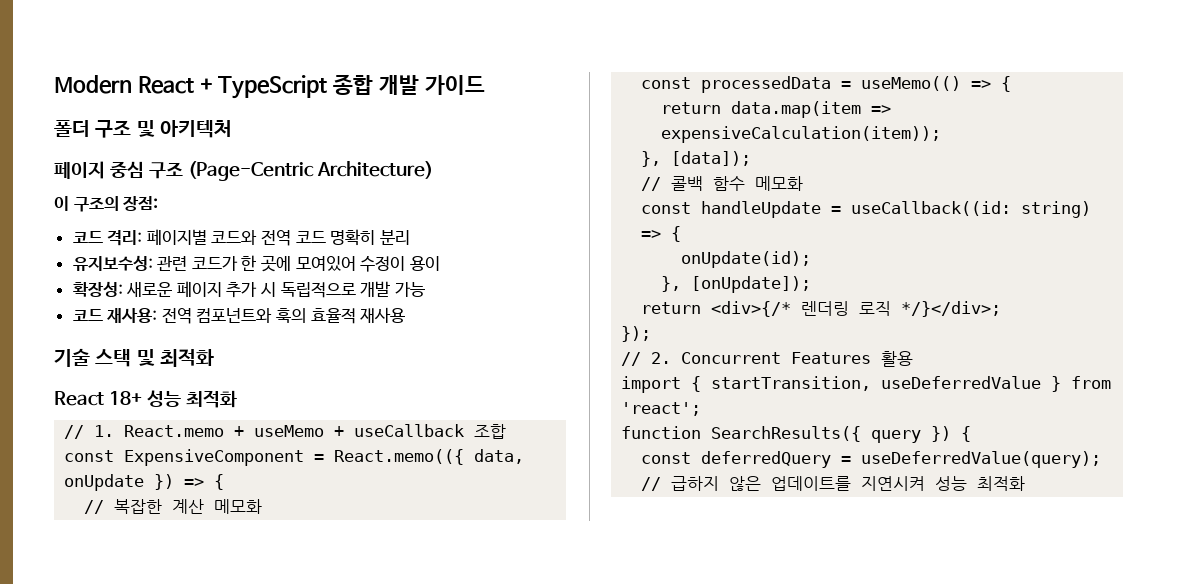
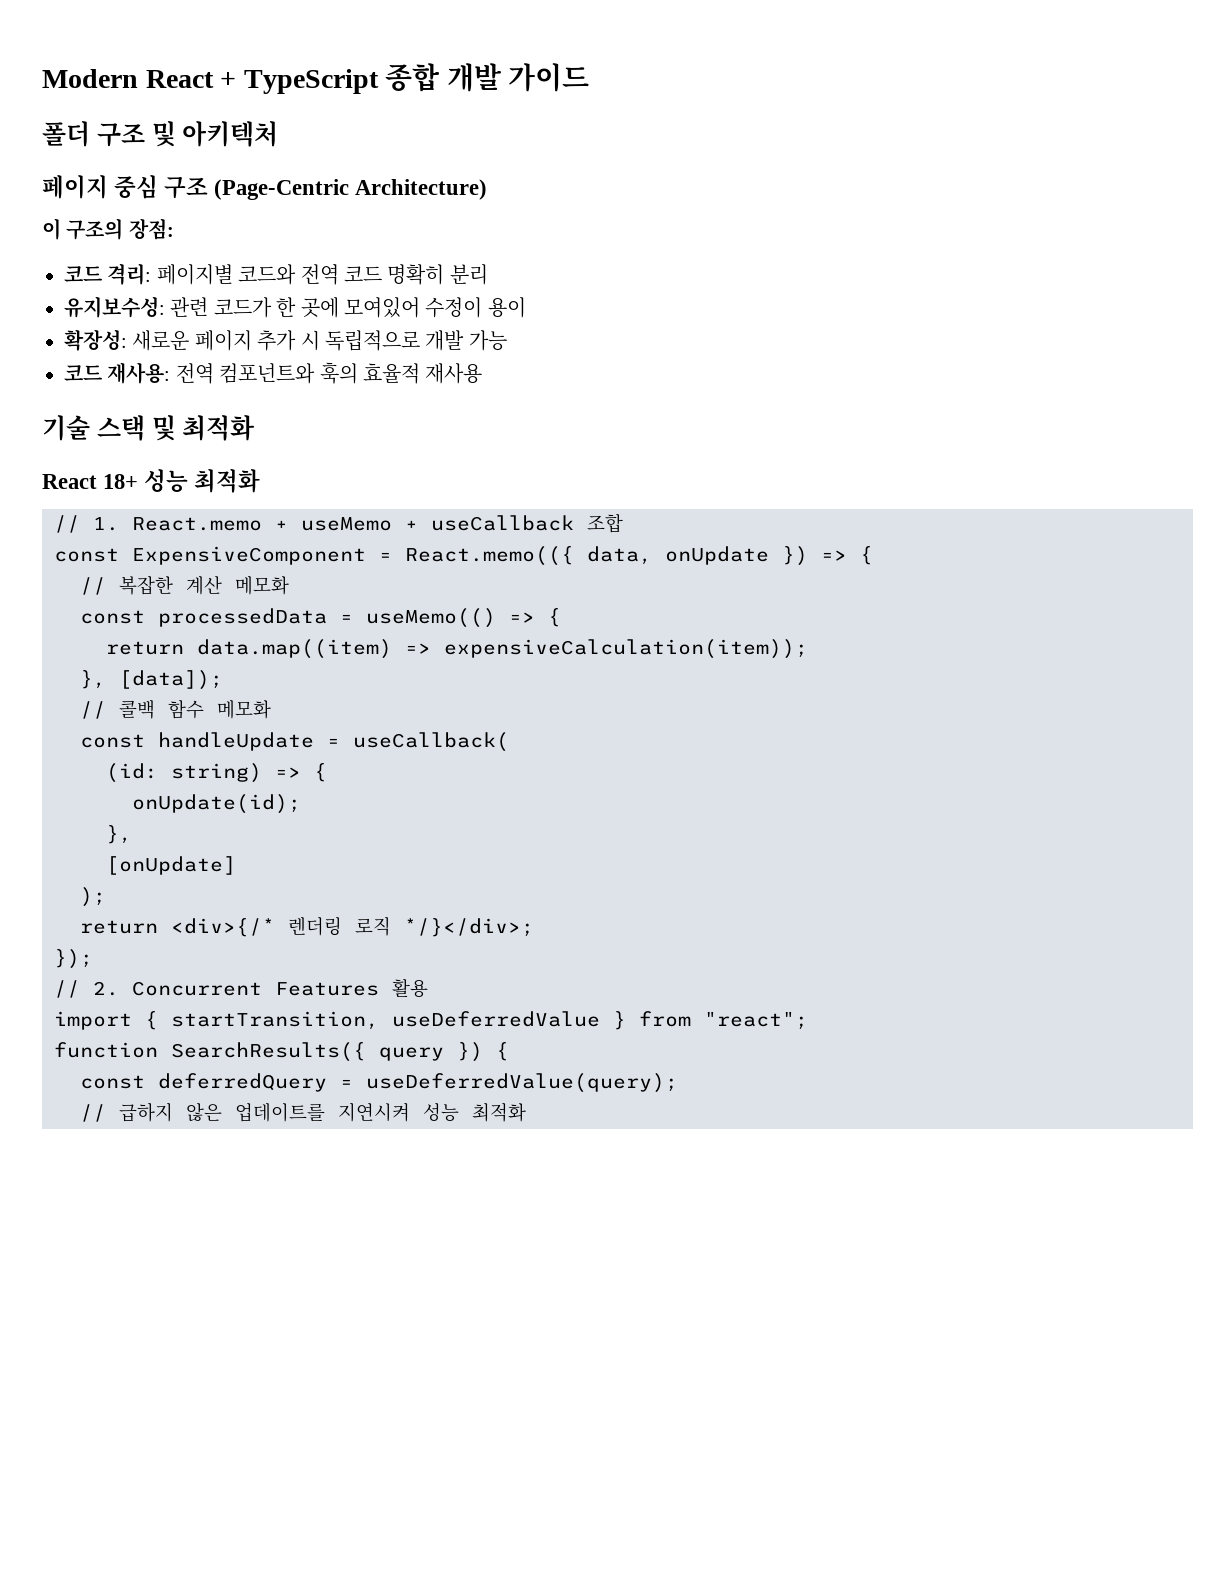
[731,101,862,118] data.map(item -> [197,639,392,659] data.map((item)
[851,201,1012,216] useCallback((id: -> [353,732,509,752] [106,763,158,783] useCallback( // (id:
[691,276,812,293] [onUpdate]); -> [106,856,236,875] [80,887,106,907] // [onUpdate] // );
[621,402,702,416] 'react'; -> [704,1012,808,1030] "react";

